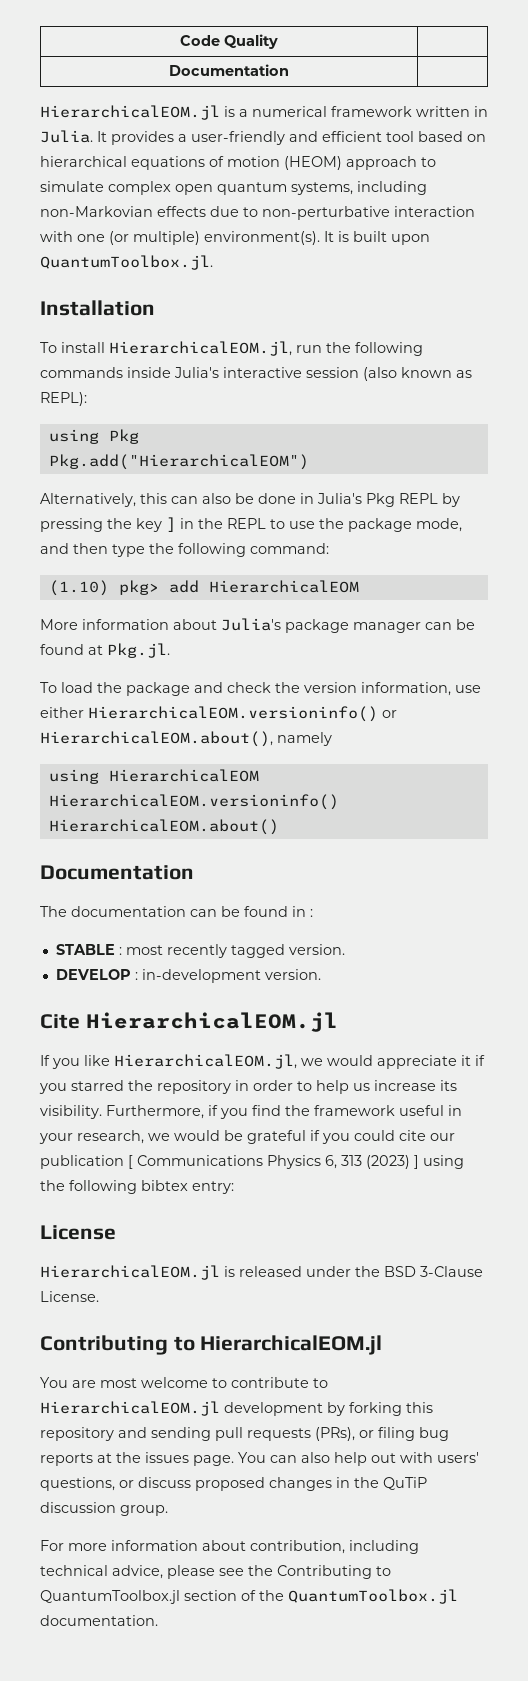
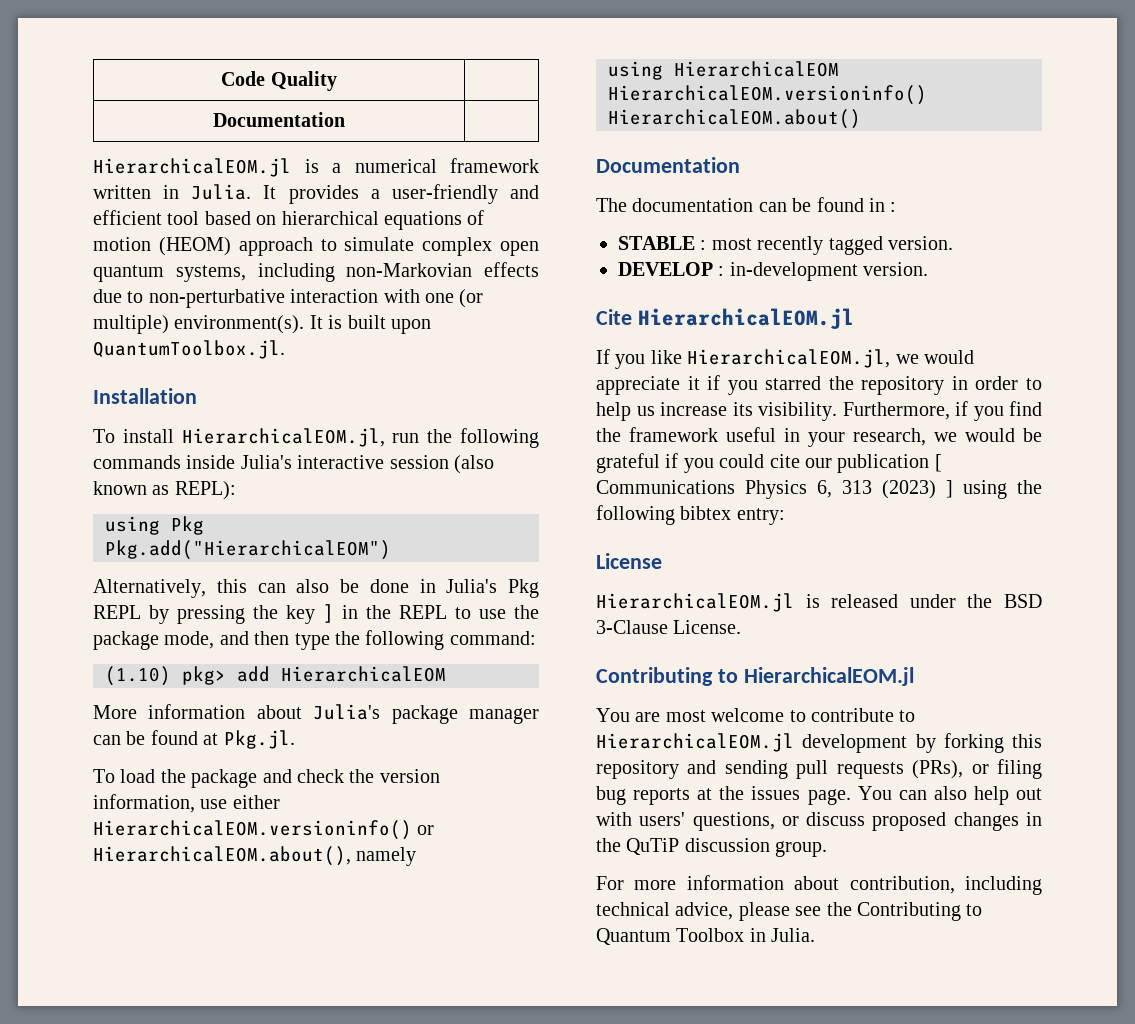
[40,1589,458,1604] [40,1615,158,1626] QuantumToolbox.jl section of the QuantumToolbox.jl documentation. -> [596,928,816,945] Quantum Toolbox in Julia.

